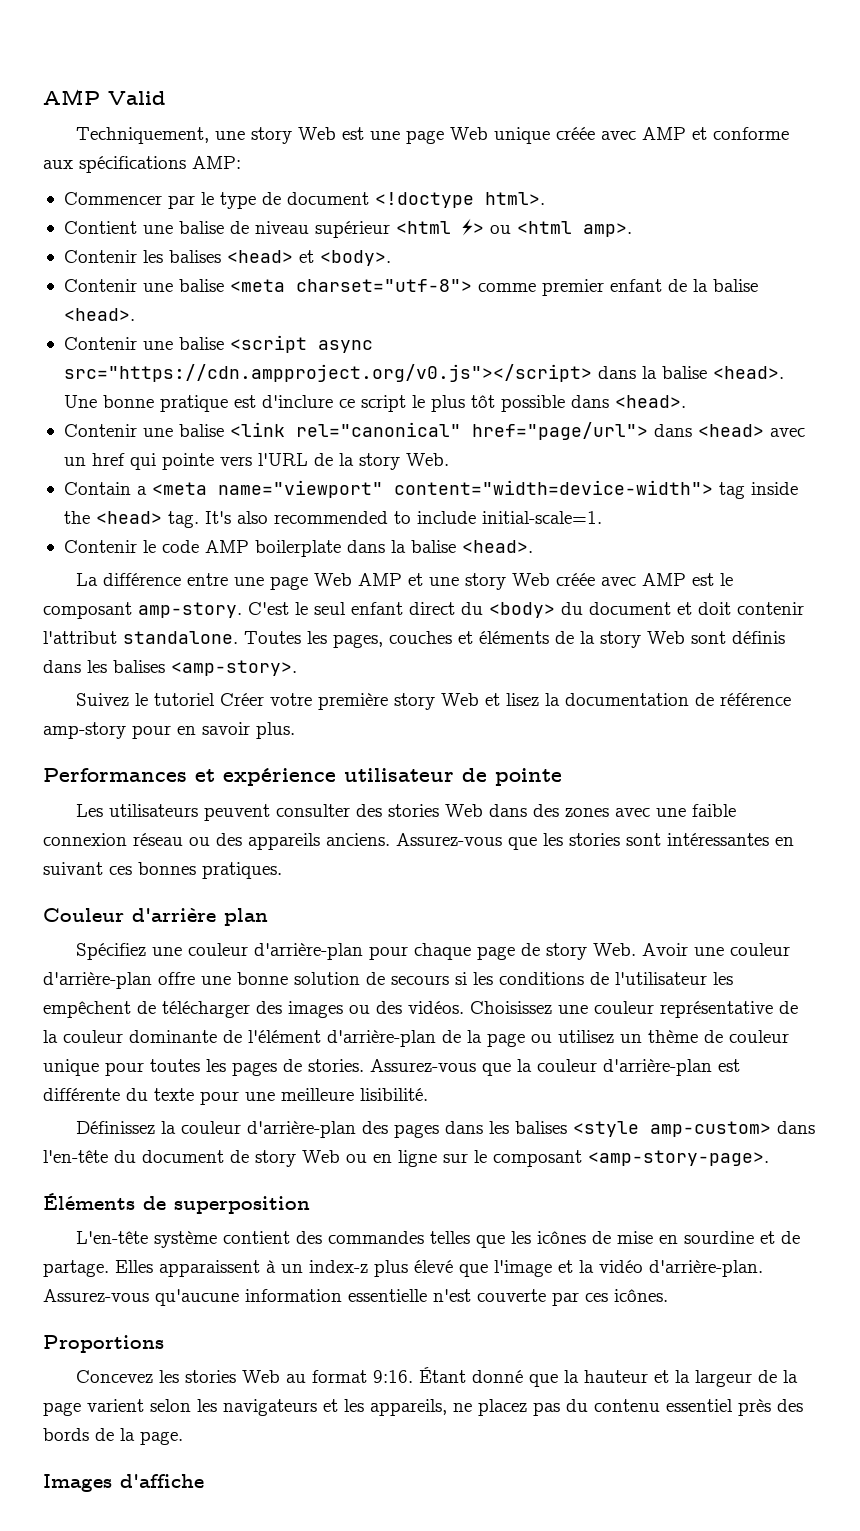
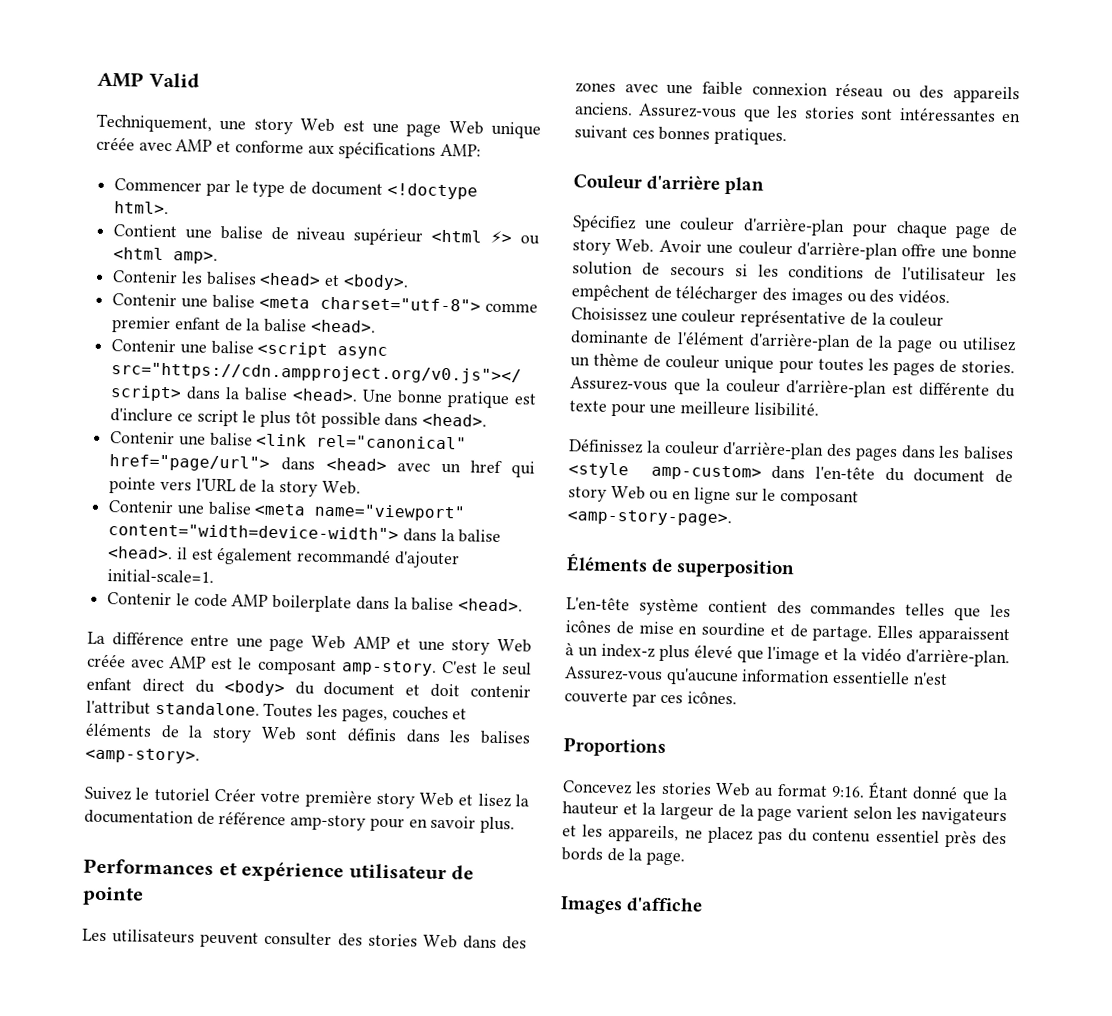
[63,480,798,499] [63,511,476,528] Contain a <meta name="viewport" content="width=device-width"> tag inside the <head> tag. It's also recommended to include -> [108,500,467,522] [108,523,502,544] [108,546,460,569] Contenir une balise <meta name="viewport" content="width=device-width"> dans la balise <head>. il est également recommandé d'ajouter

